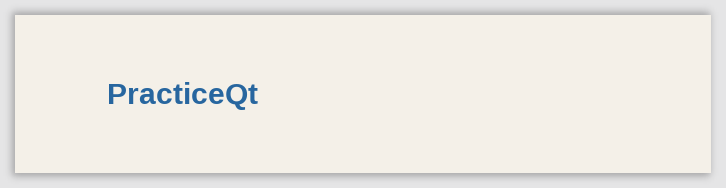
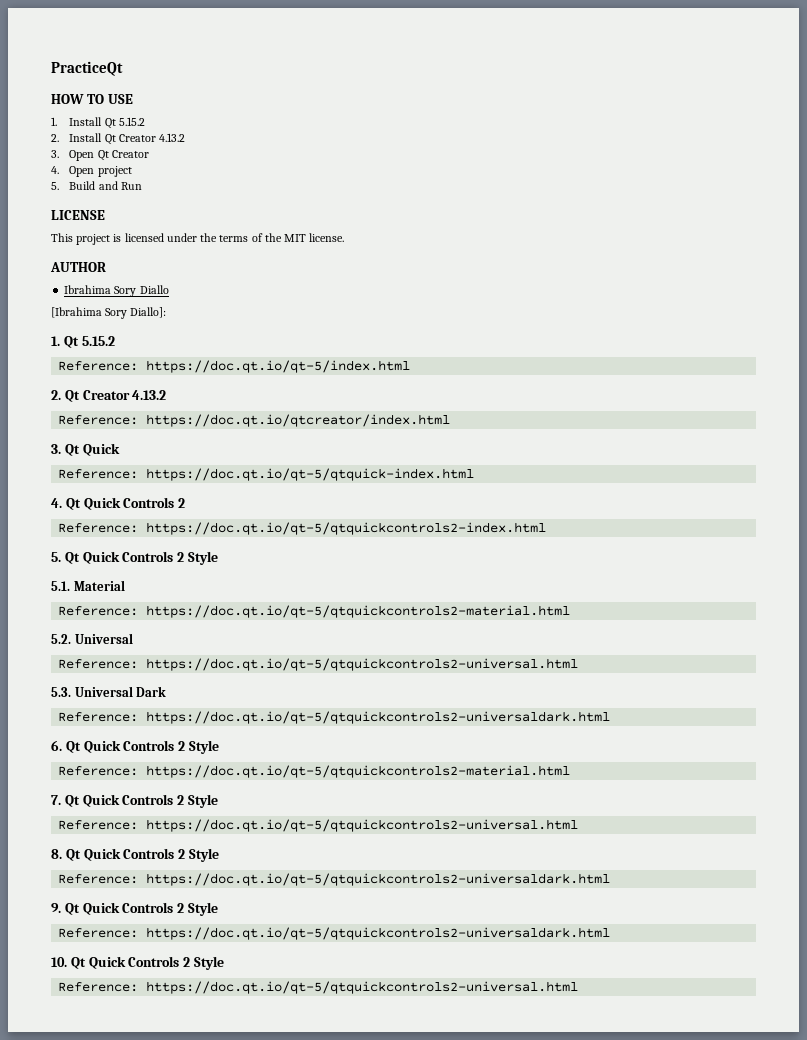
(258, 96) none -> [51,94,133,104] [51,117,145,129] [51,133,186,145] [51,150,149,161] [51,166,132,177] [51,181,142,190] [51,210,105,220] [51,233,345,245] [50,262,106,272] [64,285,169,297] [51,307,167,319] [51,336,115,348] [58,360,411,373] [51,390,167,402] [58,414,451,427] [51,443,120,456] [58,468,475,481] [51,497,186,510] [58,522,547,535] [51,551,218,565] [51,580,125,591] [58,605,571,618] [51,633,133,644] [58,658,579,671] [51,686,167,697] [58,711,611,724] [51,740,219,754] [58,765,571,778] [51,794,218,808] [58,819,579,832] [51,848,219,862] [58,873,611,886] [51,902,218,916] [58,927,611,940] [51,956,224,970] [58,981,579,994] // HOW TO USE // 1. Install Qt 5.15.2 // 2. Install Qt Creator 4.13.2 // 3. Open Qt Creator // 4. Open project // 5. Build and Run // LICENSE // This project is licensed under the terms of the MIT license. // AUTHOR // Ibrahima Sory Diallo // [Ibrahima Sory Diallo]: // 1. Qt 5.15.2 // Reference: https://doc.qt.io/qt-5/index.html // 2. Qt Creator 4.13.2 // Reference: https://doc.qt.io/qtcreator/index.html // 3. Qt Quick // Reference: https://doc.qt.io/qt-5/qtquick-index.html // 4. Qt Quick Controls 2 // Reference: https://doc.qt.io/qt-5/qtquickcontrols2-index.html // 5. Qt Quick Controls 2 Style // 5.1. Material // Reference: https://doc.qt.io/qt-5/qtquickcontrols2-material.html // 5.2. Universal // Reference: https://doc.qt.io/qt-5/qtquickcontrols2-universal.html // 5.3. Universal Dark // Reference: https://doc.qt.io/qt-5/qtquickcontrols2-universaldark.html // 6. Qt Quick Controls 2 Style // Reference: https://doc.qt.io/qt-5/qtquickcontrols2-material.html // 7. Qt Quick Controls 2 Style // Reference: https://doc.qt.io/qt-5/qtquickcontrols2-universal.html // 8. Qt Quick Controls 2 Style // Reference: https://doc.qt.io/qt-5/qtquickcontrols2-universaldark.html // 9. Qt Quick Controls 2 Style // Reference: https://doc.qt.io/qt-5/qtquickcontrols2-universaldark.html // 10. Qt Quick Controls 2 Style // Reference: https://doc.qt.io/qt-5/qtquickcontrols2-universal.html

